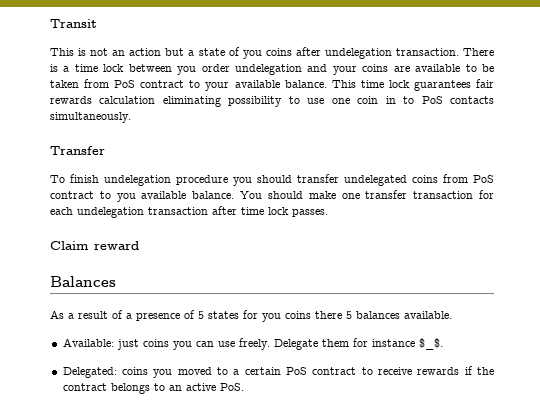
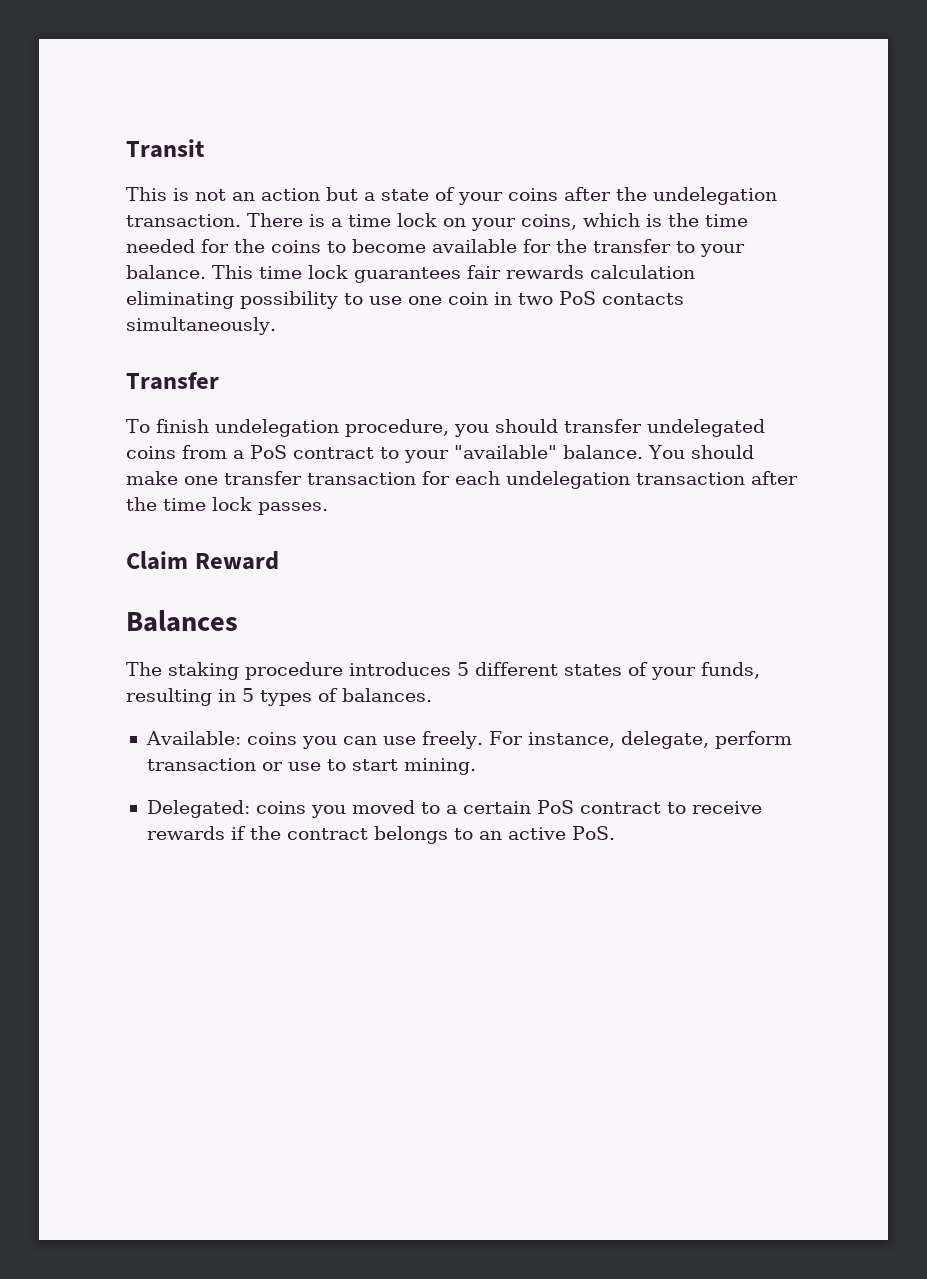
[242,50,262,59] you -> [458,192,503,205] your
(321, 51) none -> [616,187,647,201] the
[128,64,495,75] [50,79,280,91] between you order undelegation and your coins are available to be taken from PoS contract to your available -> [443,213,748,231] [126,239,745,257] on your coins, which is the time needed for the coins to become available for the transfer to your
[403,96,415,104] to -> [518,293,553,305] two
[176,175,228,185] procedure -> [344,419,449,437] procedure,
[473,175,494,183] [50,191,187,202] PoS contract to you available -> [233,445,557,463] a PoS contract to your "available"
(237, 210) none -> [126,497,157,511] the
[94,241,139,250] reward -> [194,551,279,570] Reward
[50,310,452,322] As a result of a presence of 5 states for you coins there 5 balances available. -> [126,662,760,680] [126,688,432,706] The staking procedure introduces 5 different states of your funds, resulting in 5 types of balances.
[116,339,139,350] just -> (241, 738) none
[273,338,443,350] Delegate them for instance $_$. -> [488,731,792,749] [146,758,476,775] For instance, delegate, perform transaction or use to start mining.

